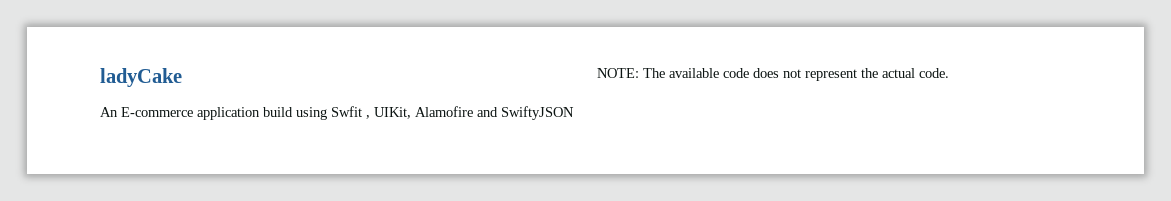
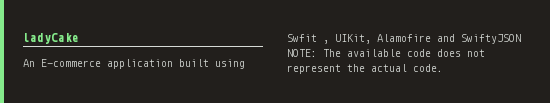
[263,107,293,117] build -> [179,59,209,67] built

